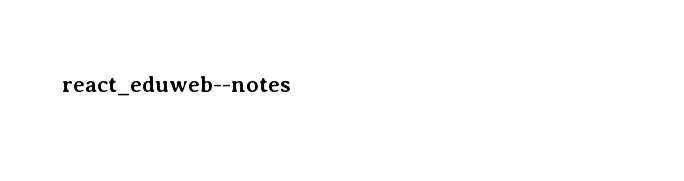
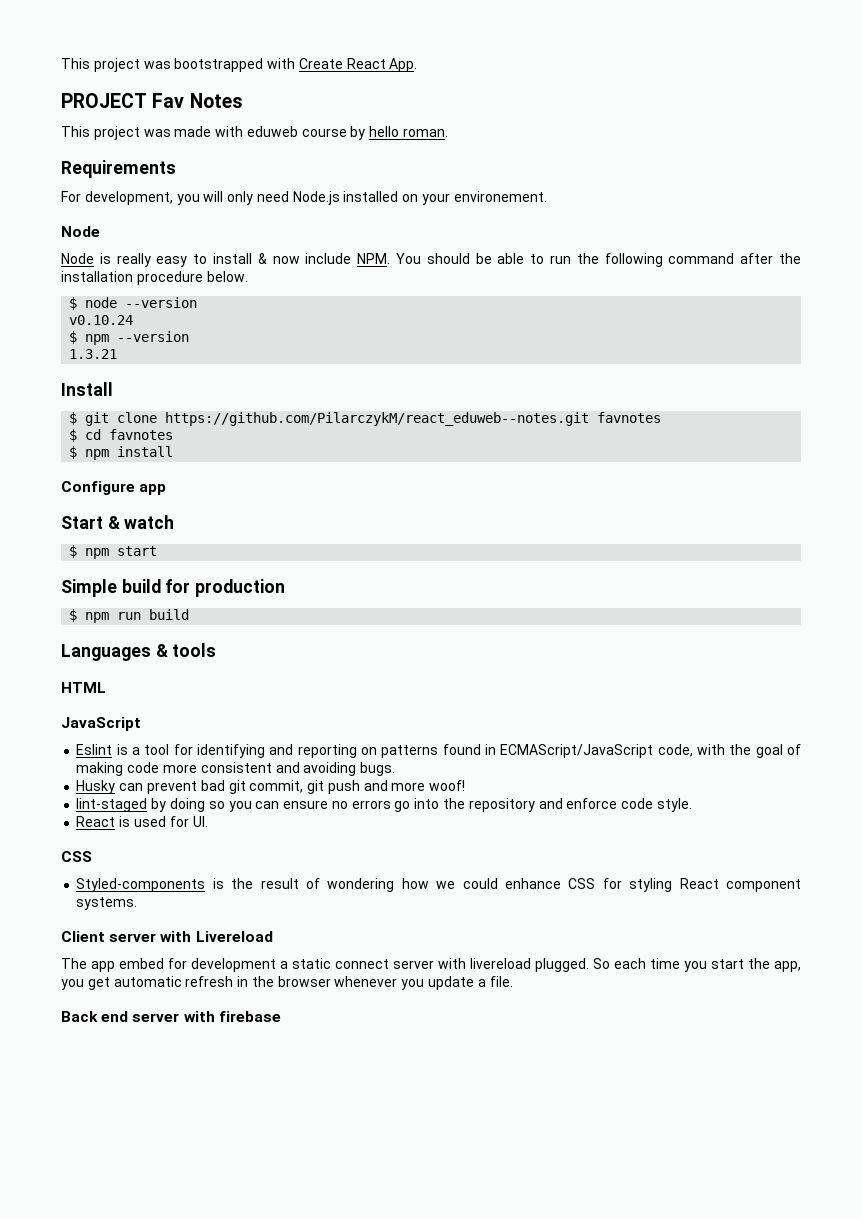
[62,76,291,96] react_eduweb--notes -> [61,58,418,72] [61,93,243,108] [61,126,449,140] [61,160,176,178] [61,191,547,205] [61,226,100,237] [61,253,801,267] [61,271,248,285] [69,297,198,310] [69,315,134,325] [69,331,190,345] [69,349,118,359] [61,382,113,396] [69,412,662,426] [69,429,174,442] [69,446,174,460] [61,481,167,495] [61,515,175,529] [69,545,158,559] [61,579,286,597] [69,609,190,623] [61,643,217,661] [61,682,106,693] [61,717,141,731] [76,744,802,758] [76,762,396,776] [76,780,466,794] [76,798,692,812] [76,816,208,827] [61,851,92,862] [76,878,801,892] [76,897,138,910] [61,931,273,942] [61,958,801,972] [61,976,513,990] [61,1011,281,1022] This project was bootstrapped with Create React App. // PROJECT Fav Notes // This project was made with eduweb course by hello roman. // Requirements // For development, you will only need Node.js installed on your environement. // Node // Node is really easy to install & now include NPM. You should be able to run the following command after the installation procedure below. // $ node --version // v0.10.24 // $ npm --version // 1.3.21 // Install // $ git clone https://github.com/PilarczykM/react_eduweb--notes.git favnotes // $ cd favnotes // $ npm install // Configure app // Start & watch // $ npm start // Simple build for production // $ npm run build // Languages & tools // HTML // JavaScript // Eslint is a tool for identifying and reporting on patterns found in ECMAScript/JavaScript code, with the goal of making code more consistent and avoiding bugs. // Husky can prevent bad git commit, git push and more woof! // lint-staged by doing so you can ensure no errors go into the repository and enforce code style. // React is used for UI. // CSS // Styled-components is the result of wondering how we could enhance CSS for styling React component systems. // Client server with Livereload // The app embed for development a static connect server with livereload plugged. So each time you start the app, you get automatic refresh in the browser whenever you update a file. // Back end server with firebase

